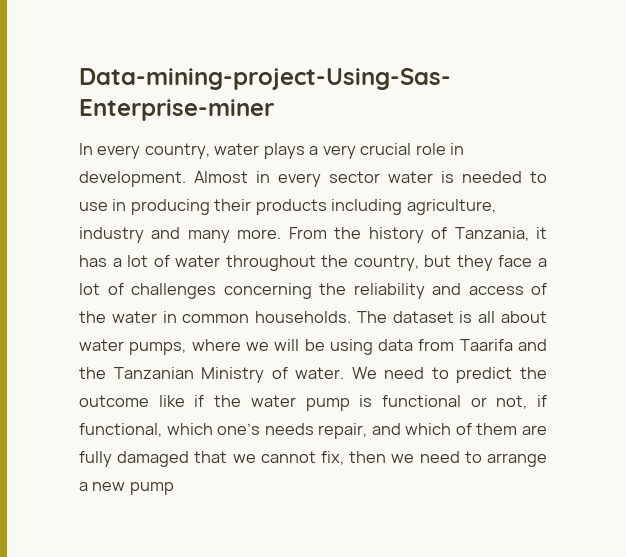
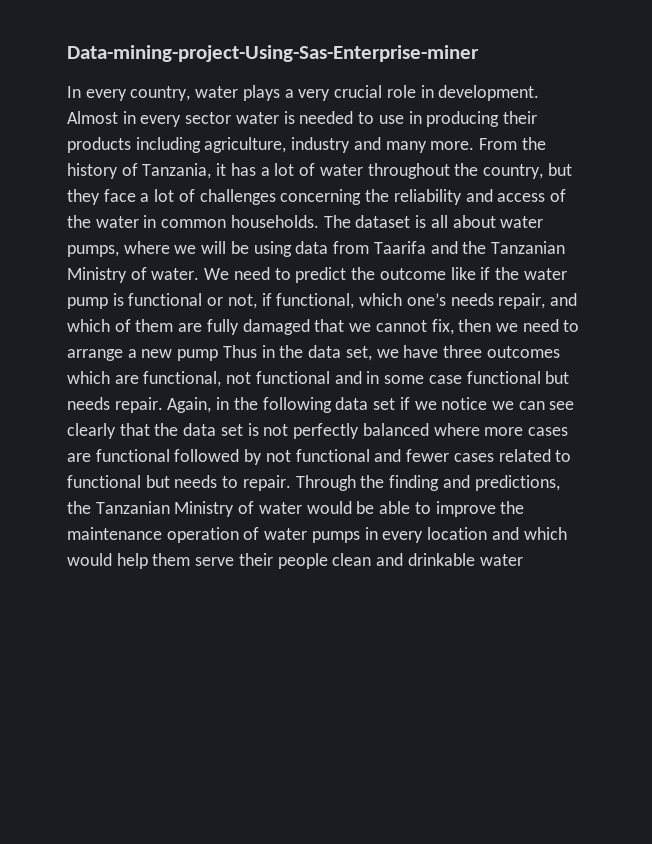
(174, 488) none -> [222,345,560,361] [67,371,570,387] [67,397,575,413] [67,423,568,439] [67,449,572,465] [67,475,560,491] [67,501,525,517] [67,527,567,543] [67,553,523,569] Thus in the data set, we have three outcomes which are functional, not functional and in some case functional but needs repair. Again, in the following data set if we notice we can see clearly that the data set is not perfectly balanced where more cases are functional followed by not functional and fewer cases related to functional but needs to repair. Through the finding and predictions, the Tanzanian Ministry of water would be able to improve the maintenance operation of water pumps in every location and which would help them serve their people clean and drinkable water

